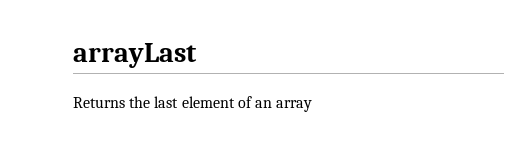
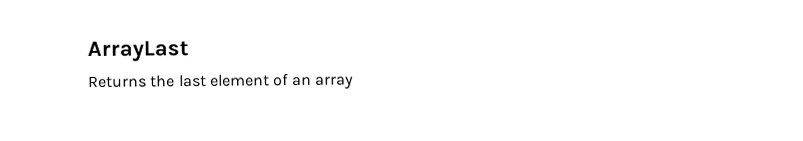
[73,43,197,68] arrayLast -> [87,40,189,63] ArrayLast

